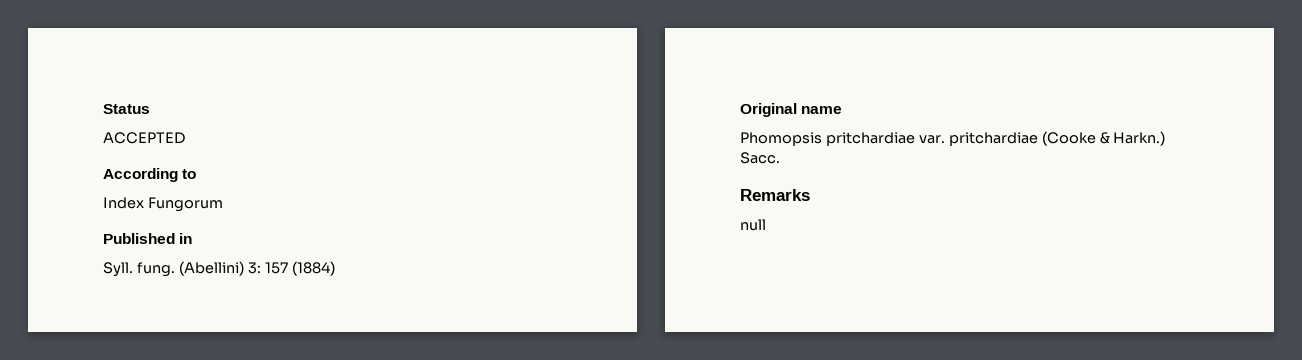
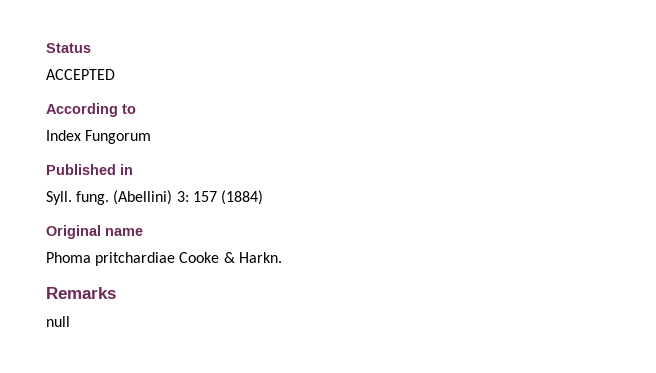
[740,131,1166,146] [740,152,780,164] Phomopsis pritchardiae var. pritchardiae (Cooke & Harkn.) Sacc. -> [46,252,282,266] Phoma pritchardiae Cooke & Harkn.

